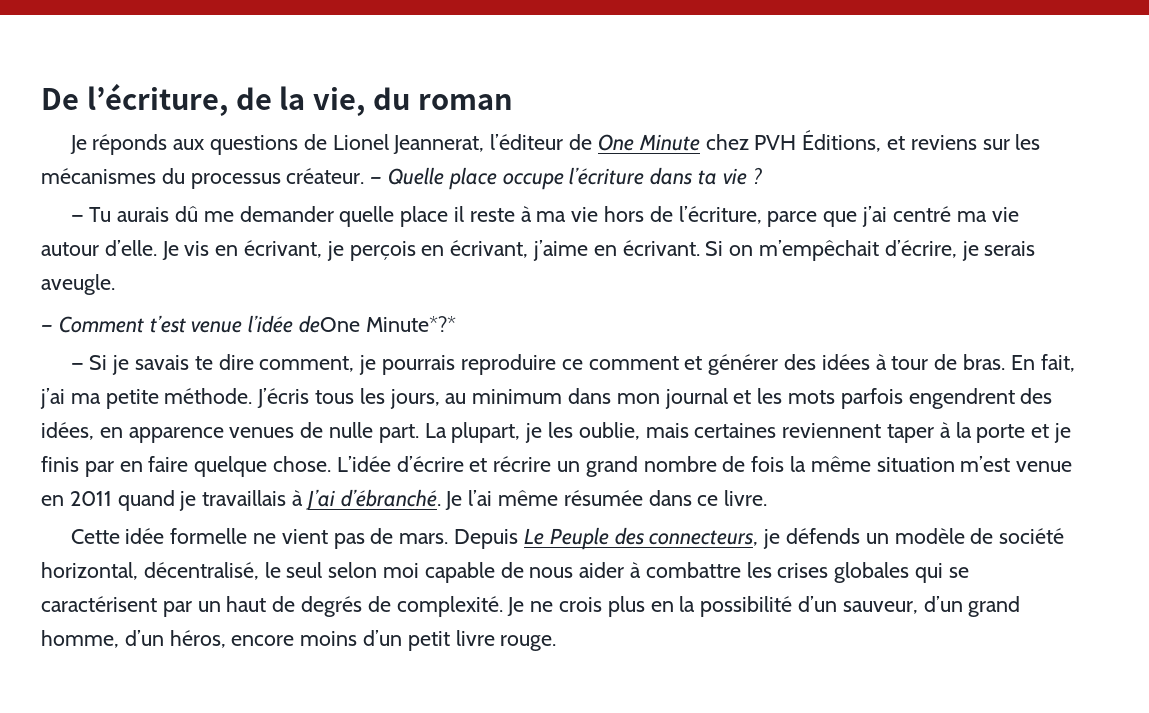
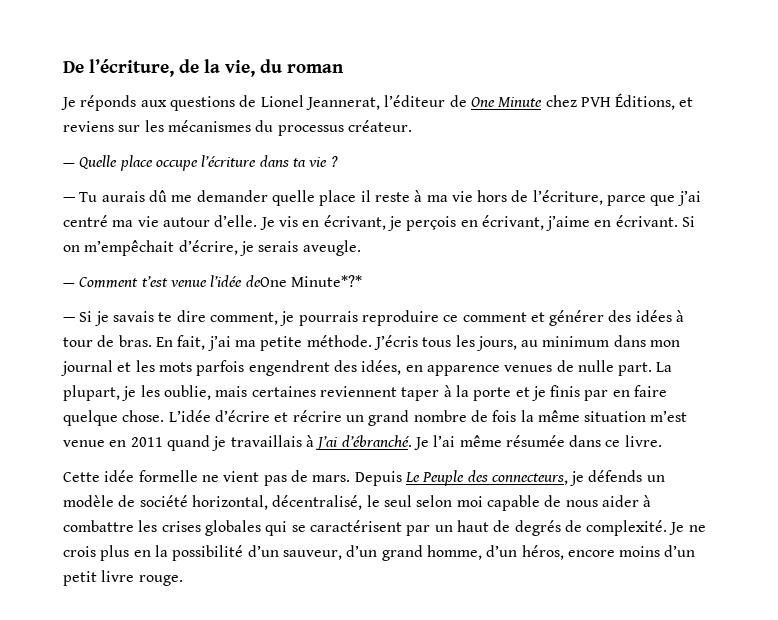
(365, 176) none -> (412, 126) //

